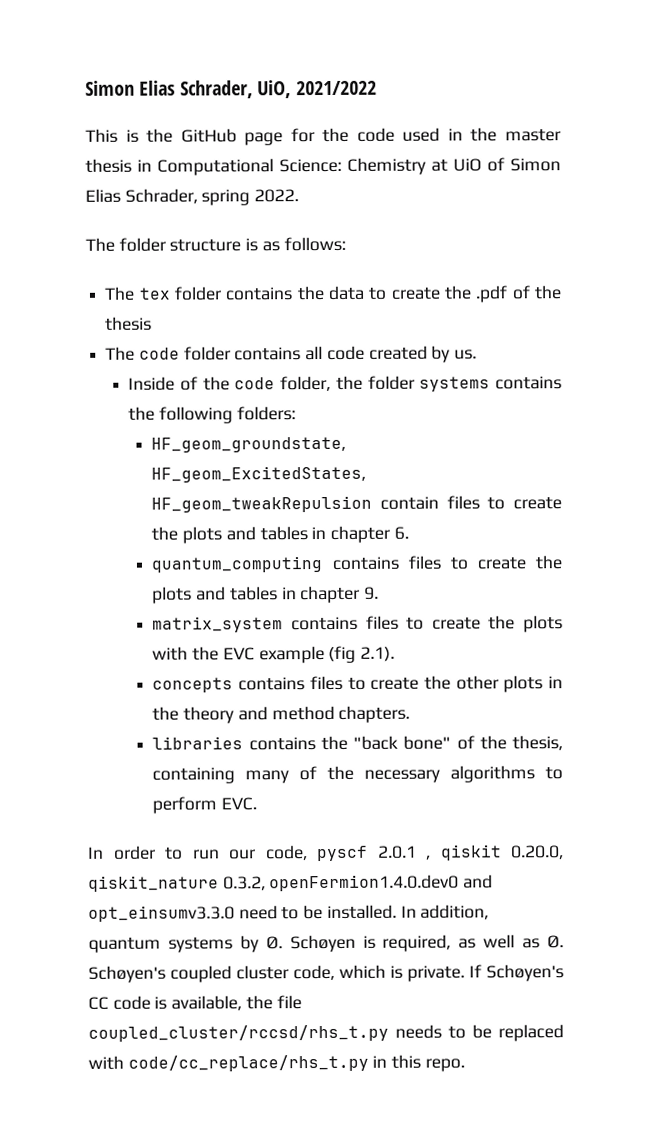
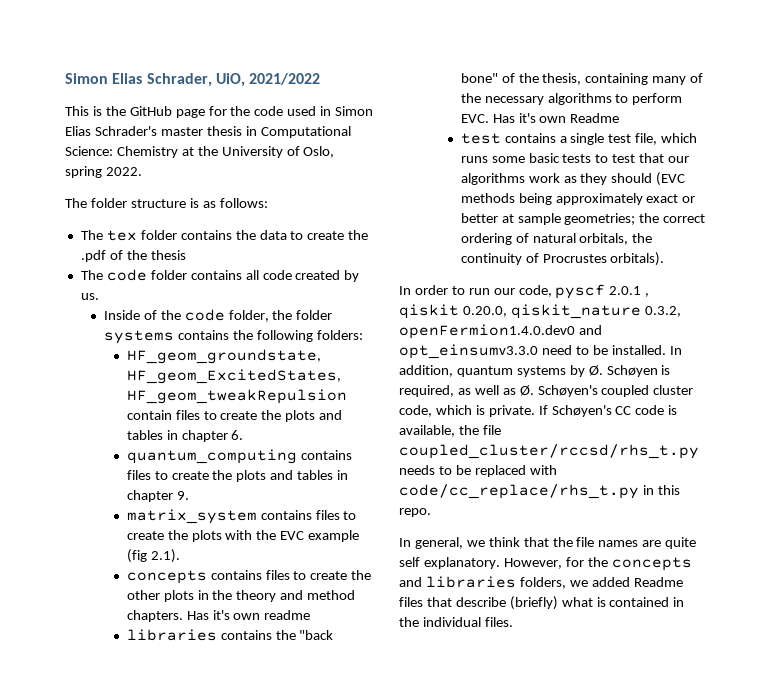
[470,127,498,142] the -> [335,106,374,116] [65,126,157,136] Simon Elias Schrader's
[453,157,561,172] [85,188,198,204] UiO of Simon Elias Schrader, -> [197,146,335,158] the University of Oslo,
(411, 714) none -> [186,610,311,620] Has it's own readme
(258, 804) none -> [492,113,620,123] [460,133,698,145] [460,153,690,163] [460,172,686,186] [460,193,696,205] [460,213,706,225] [460,233,653,245] [460,252,665,266] Has it's own Readme // test contains a single test file, which runs some basic tests to test that our algorithms work as they should (EVC methods being approximately exact or better at sample geometries; the correct ordering of natural orbitals, the continuity of Procrustes orbitals).
(465, 1065) none -> [399,537,697,549] [399,557,692,571] [399,576,683,589] [399,596,685,610] [399,617,513,627] // In general, we think that the file names are quite self explanatory. However, for the concepts and libraries folders, we added Readme files that describe (briefly) what is contained in the individual files.

